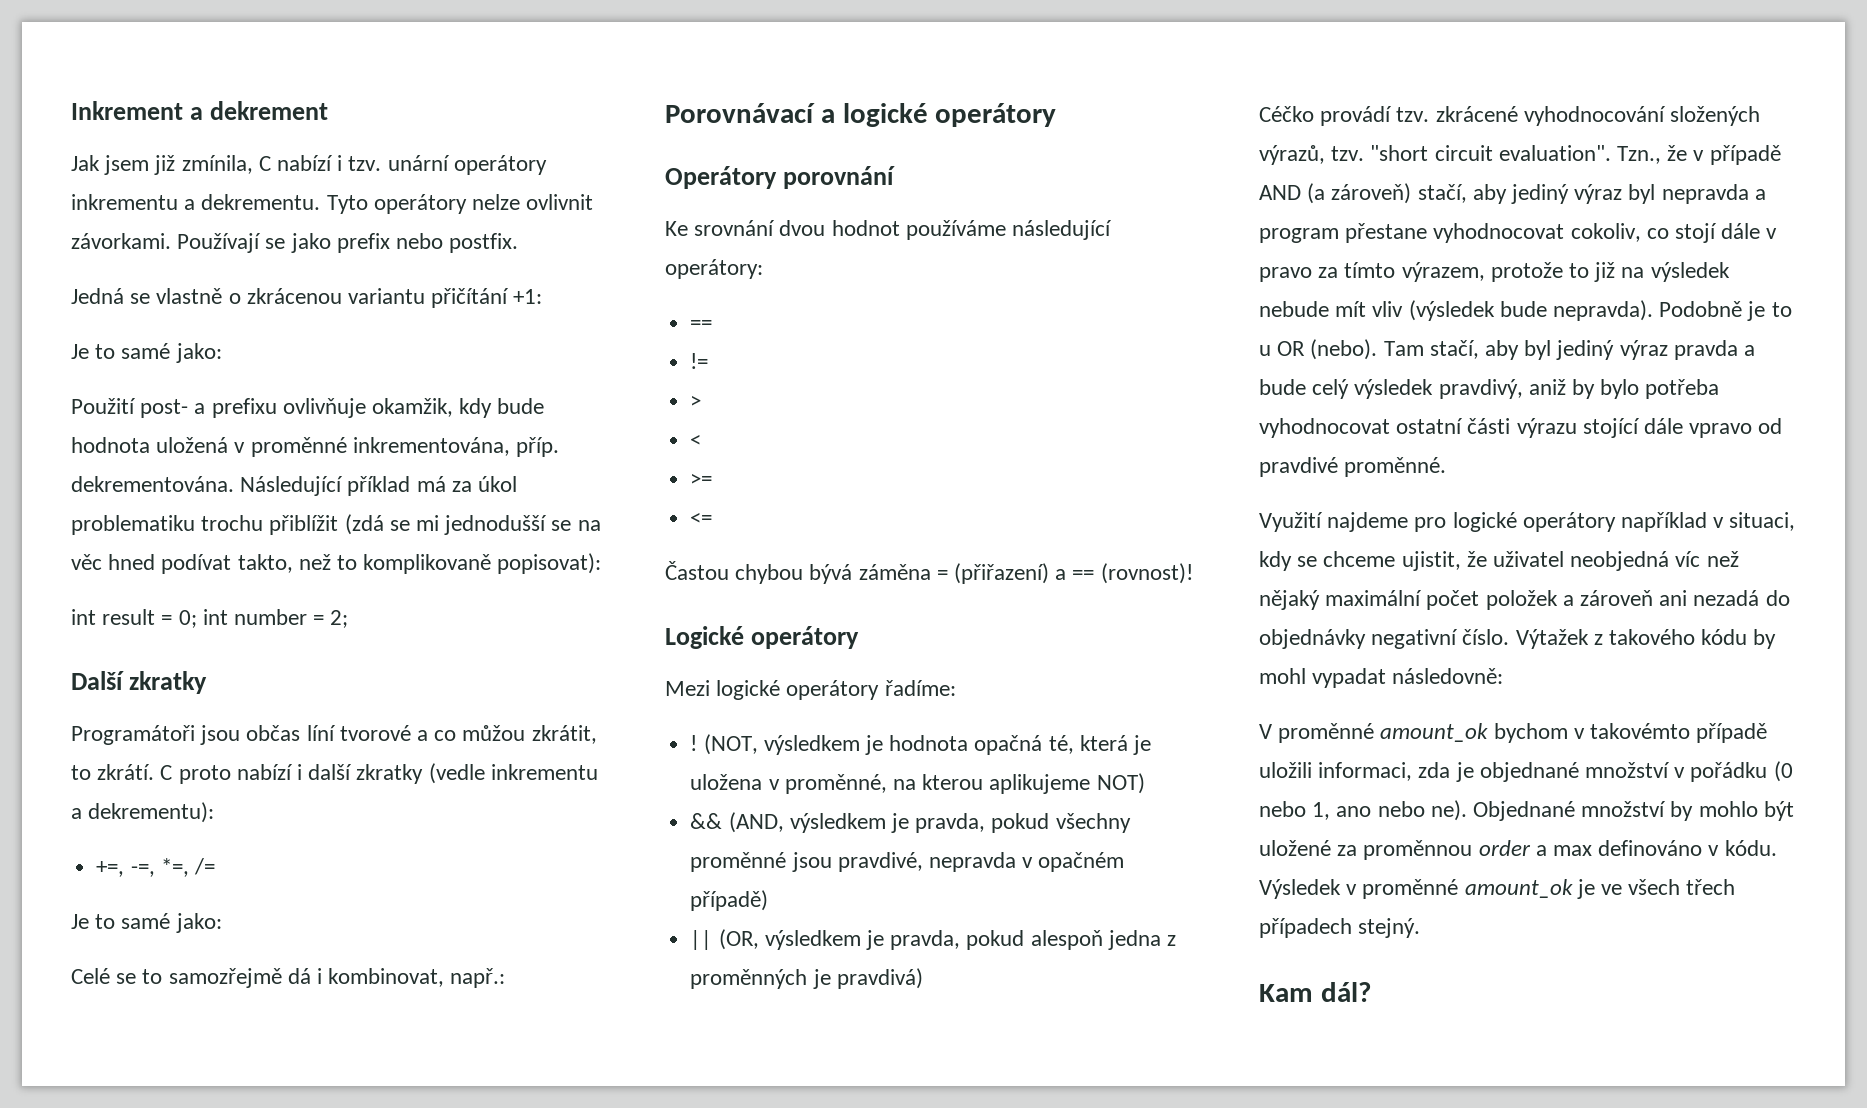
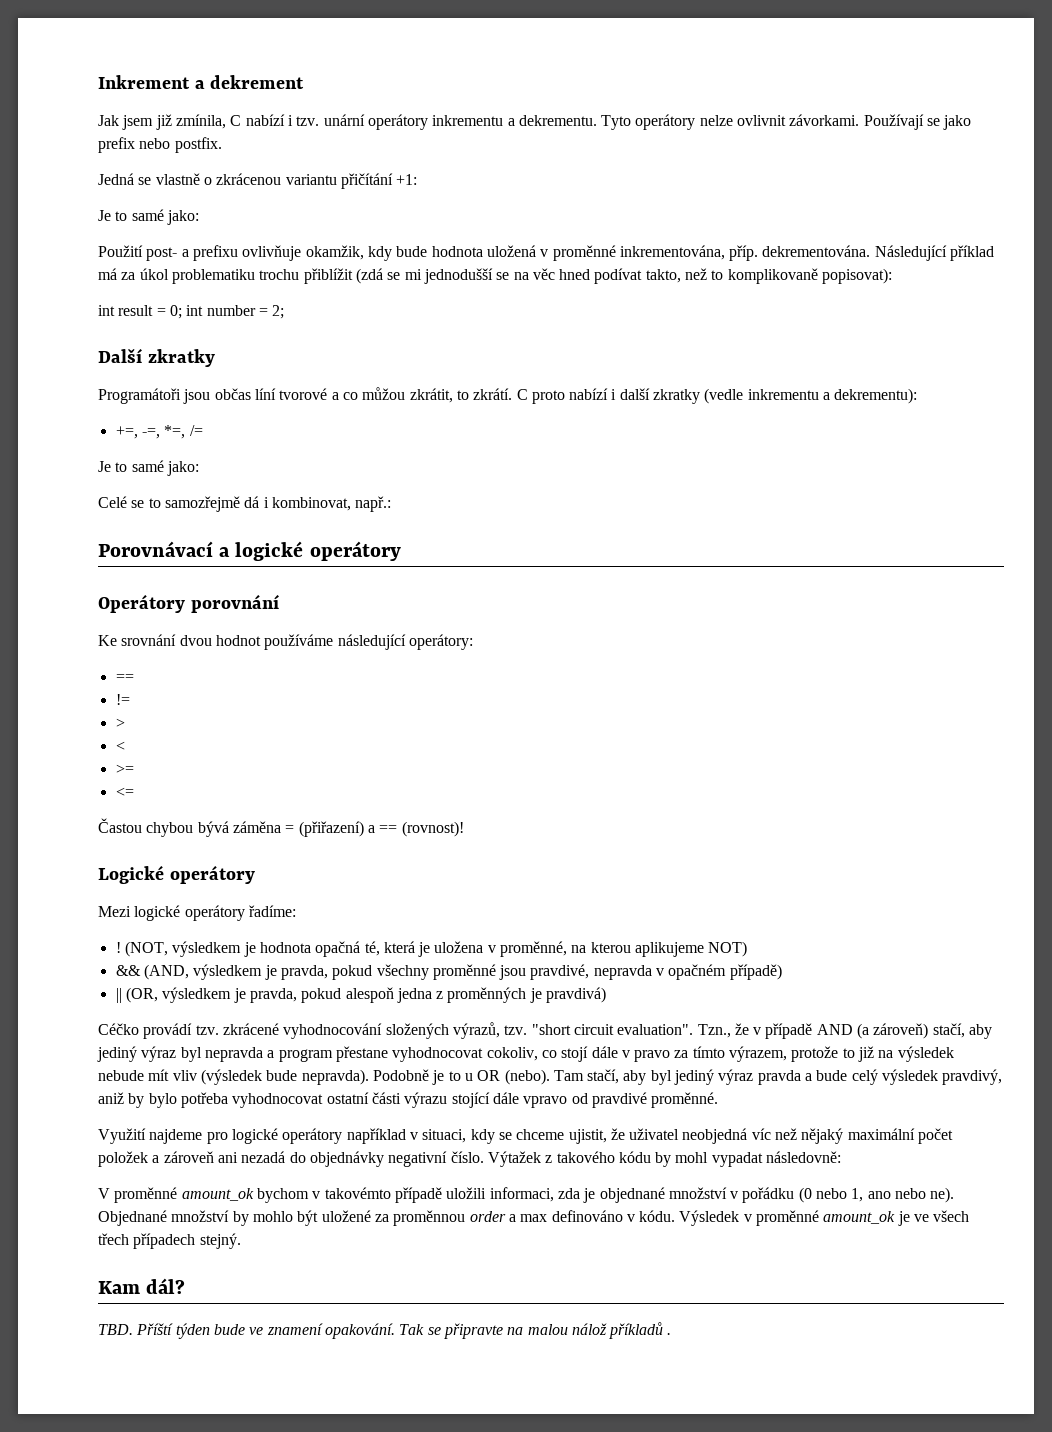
(1371, 992) none -> [98,1322,672,1339] // TBD. Příští týden bude ve znamení opakování. Tak se připravte na malou nálož příkladů .

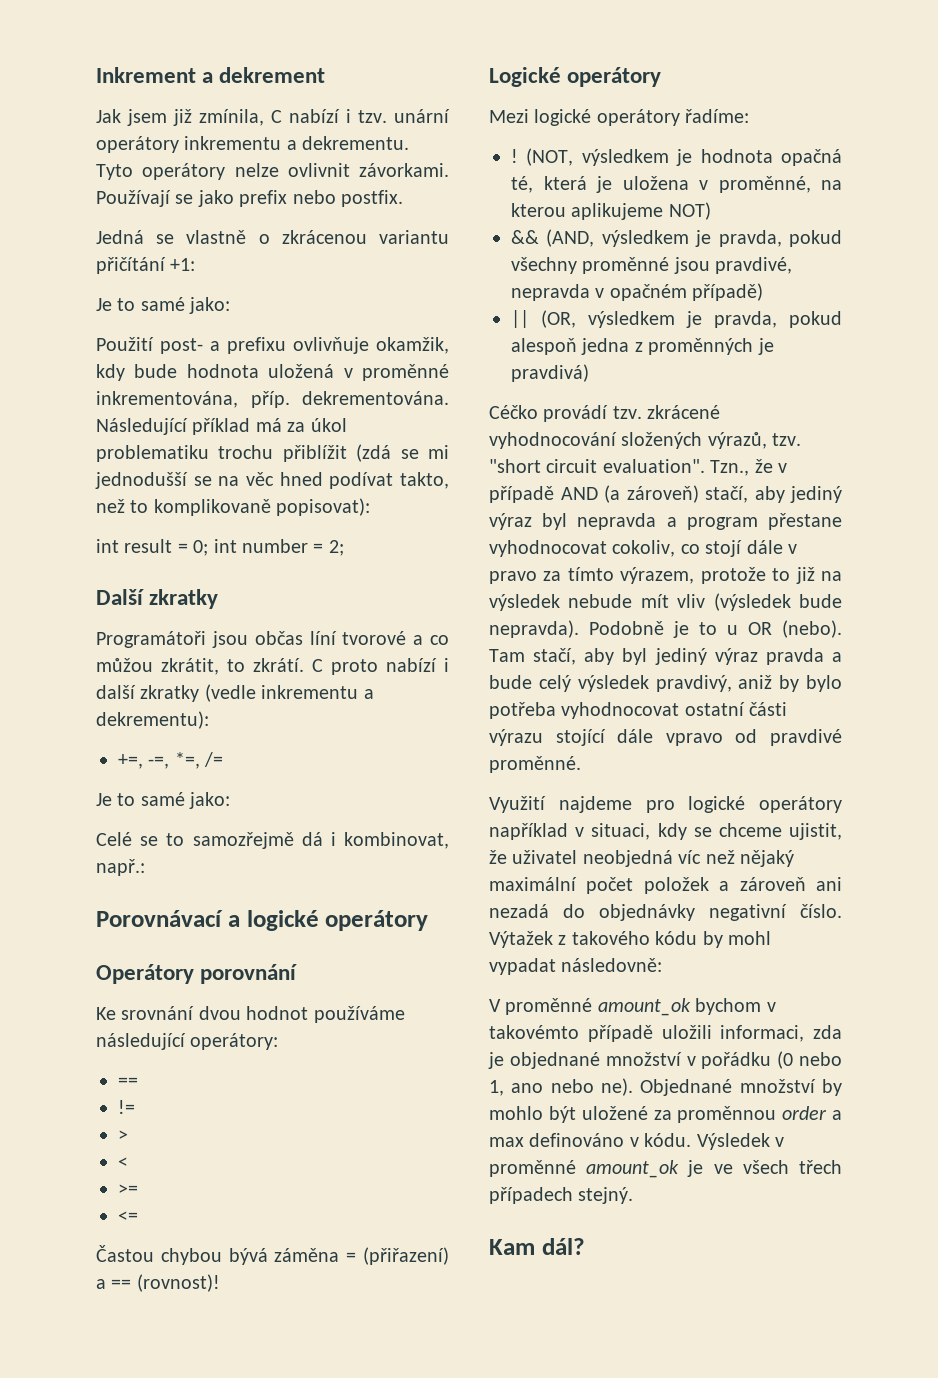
[98,1322,672,1339] // TBD. Příští týden bude ve znamení opakování. Tak se připravte na malou nálož příkladů . -> (585, 1246) none

